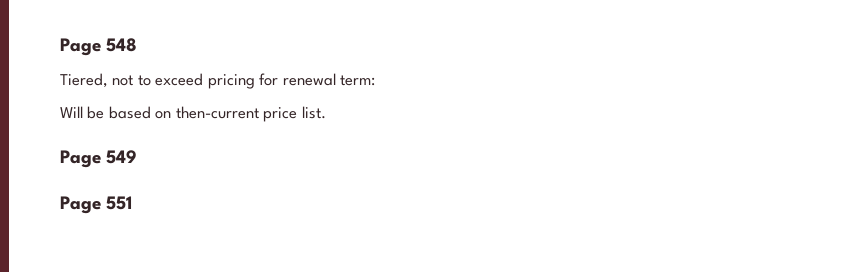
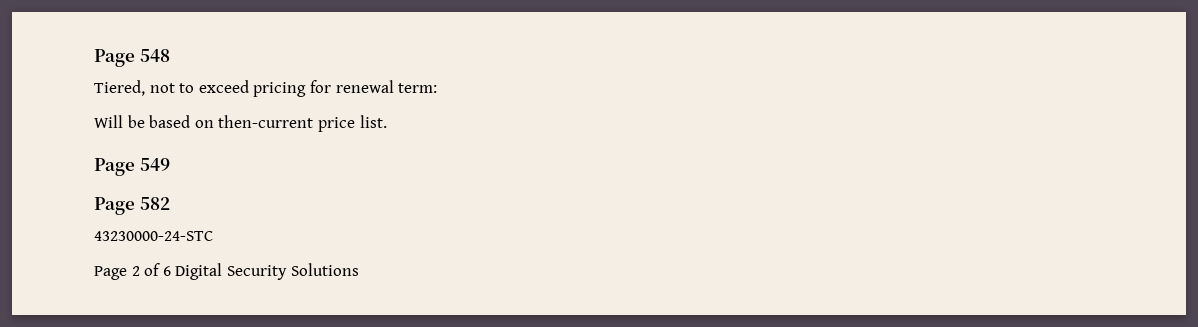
[106,196,133,210] 551 -> [139,197,170,210] [94,231,213,241] [94,263,359,280] 582 // 43230000-24-STC // Page 2 of 6 Digital Security Solutions

